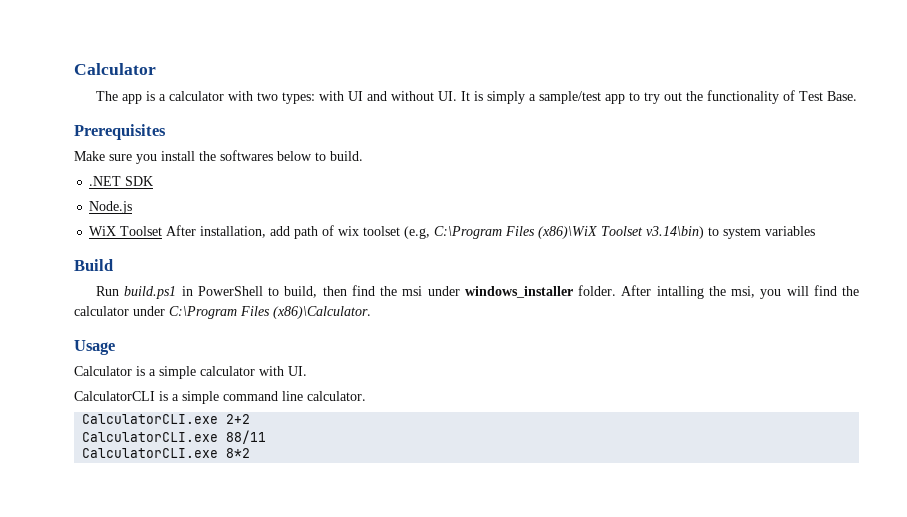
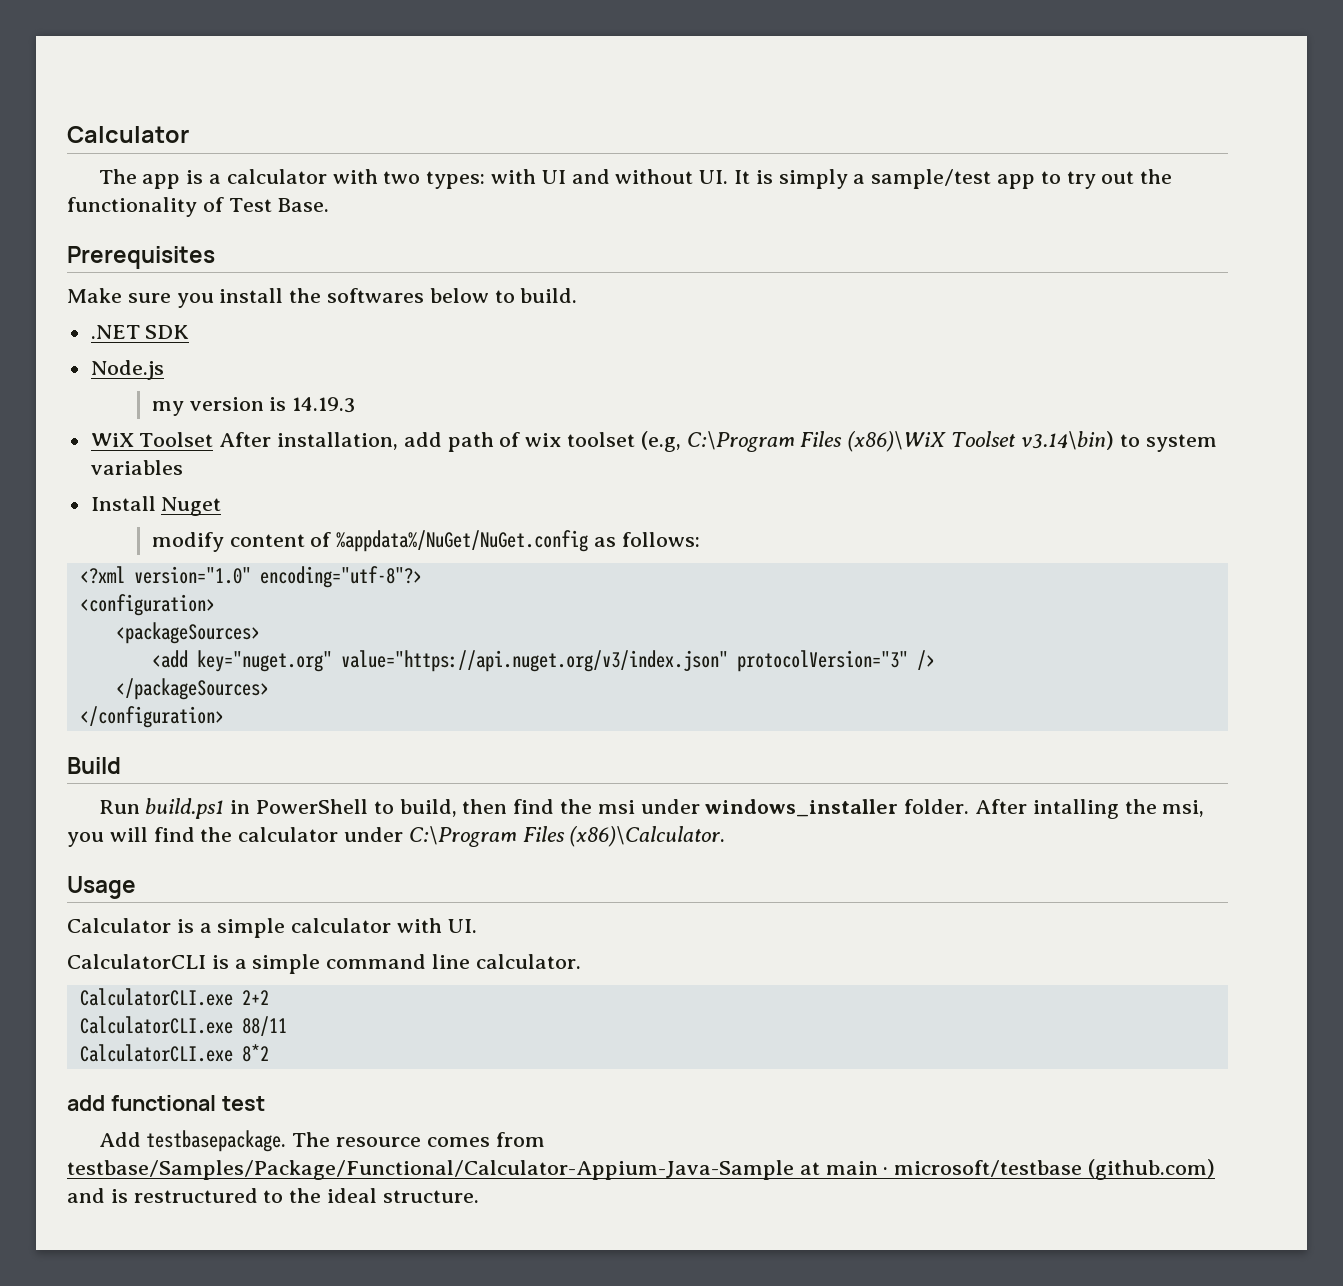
(133, 207) none -> [151,397,356,416] // my version is 14.19.3
(816, 231) none -> [90,496,222,516] [151,530,700,552] [79,566,422,588] [79,594,215,616] [115,622,260,644] [151,650,935,672] [115,678,269,700] [79,706,224,728] // Install Nuget // modify content of %appdata%/NuGet/NuGet.config as follows: // <?xml version="1.0" encoding="utf-8"?> // <configuration> // <packageSources> // <add key="nuget.org" value="https://api.nuget.org/v3/index.json" protocolVersion="3" /> // </packageSources> // </configuration>
(251, 453) none -> [67,1095,265,1111] [98,1130,545,1152] [67,1159,1216,1180] [67,1188,479,1203] // add functional test // Add testbasepackage. The resource comes from testbase/Samples/Package/Functional/Calculator-Appium-Java-Sample at main · microsoft/testbase (github.com) and is restructured to the ideal structure.

